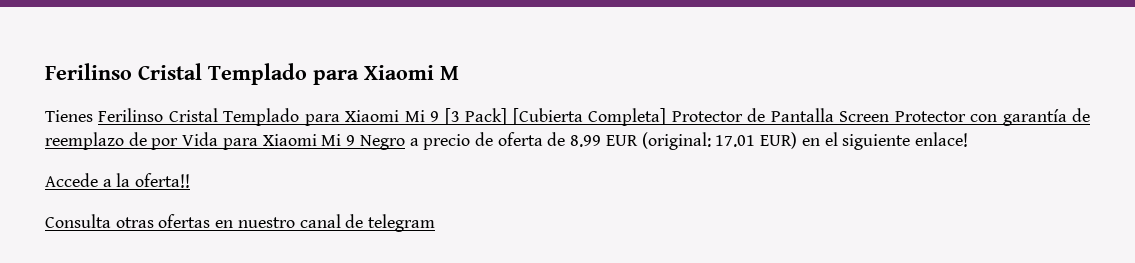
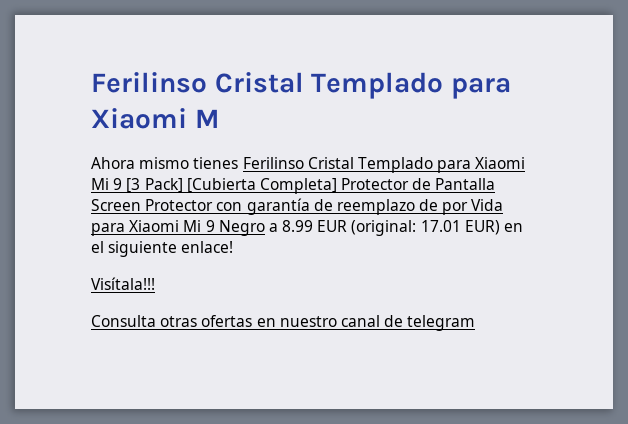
[45,110,93,122] Tienes -> [91,157,239,169] Ahora mismo tienes
[423,132,566,150] precio de oferta de -> (278, 227) none
[45,173,191,188] Accede a la oferta!! -> [91,277,155,290] Visítala!!!

